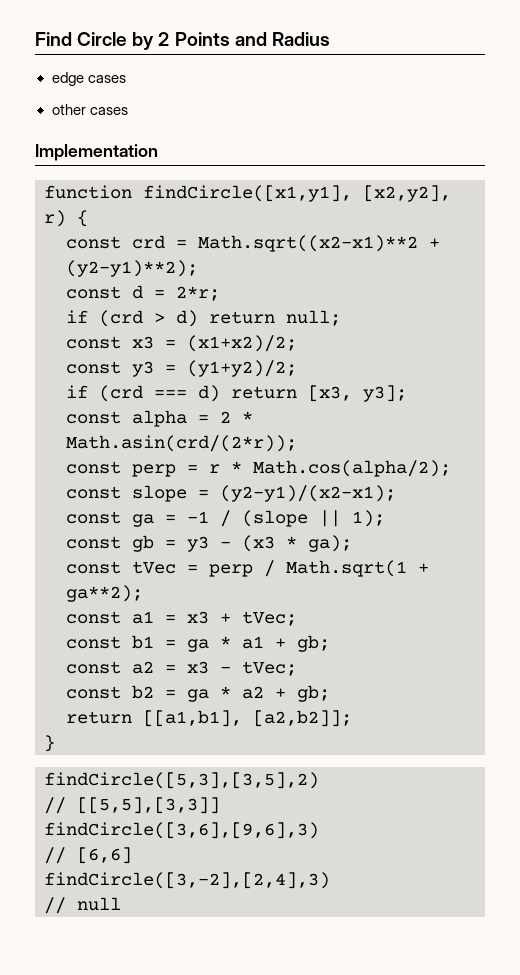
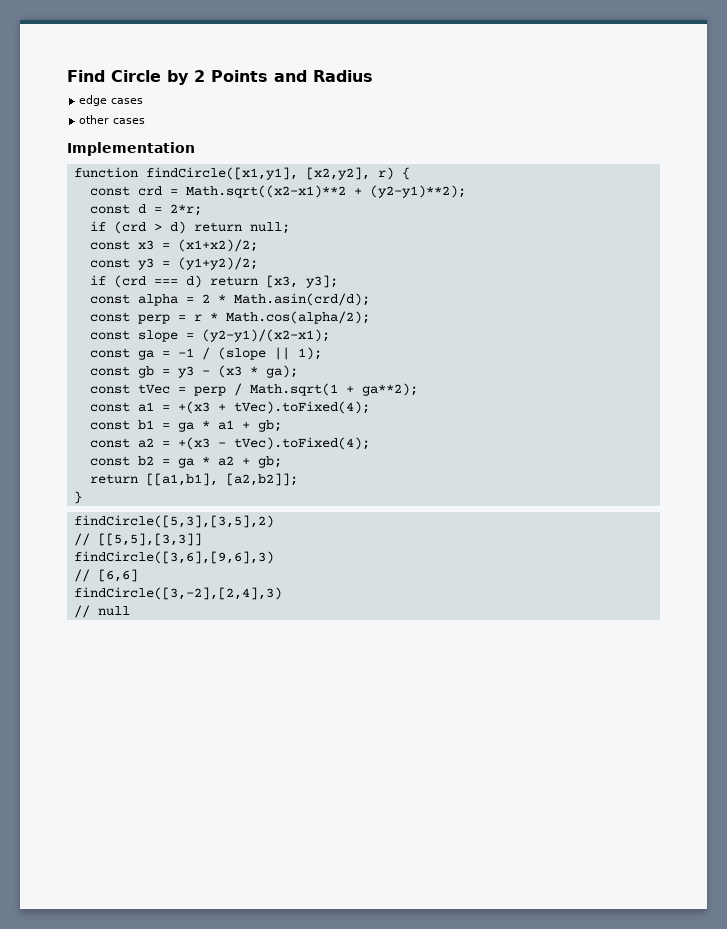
[66,435,297,452] Math.asin(crd/(2*r)); -> [233,293,370,306] Math.asin(crd/d);
[187,611,297,626] x3 + tVec; -> [177,401,370,414] +(x3 + tVec).toFixed(4);
[187,661,297,676] x3 - tVec; -> [177,437,370,450] +(x3 - tVec).toFixed(4);

